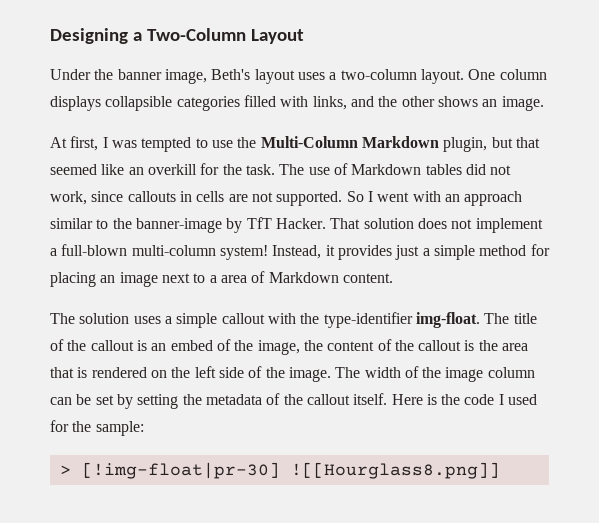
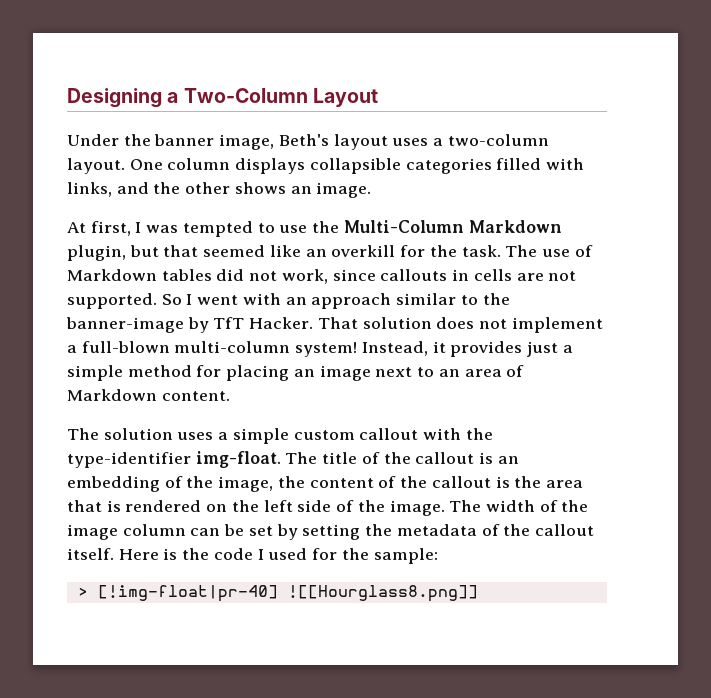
[209,275,217,283] a -> [438,369,460,377] an
(218, 320) none -> [293,430,355,440] custom
[170,340,213,351] embed -> [67,476,160,492] embedding
[81,462,280,479] [!img-float|pr-30] -> [97,585,278,602] [!img-float|pr-40]

